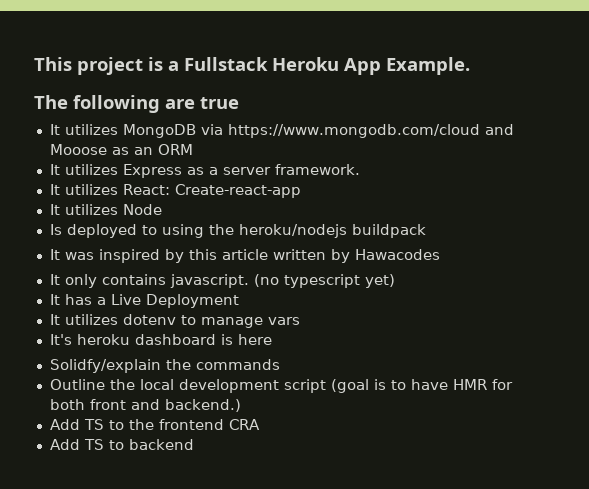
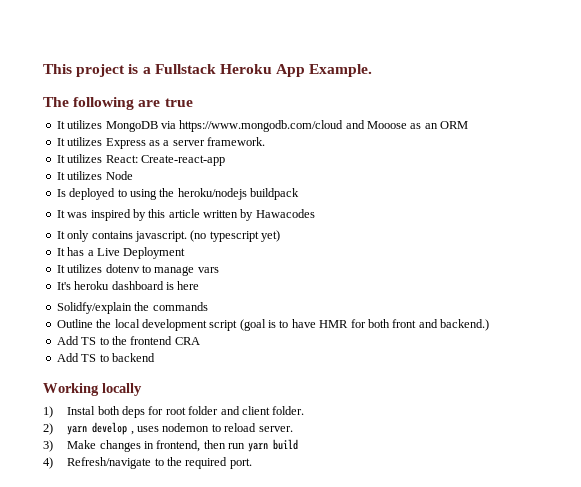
(194, 444) none -> [43,383,142,396] [43,406,305,418] [43,422,293,435] [43,439,298,452] [43,457,252,469] // Working locally // 1) Instal both deps for root folder and client folder. // 2) yarn develop , uses nodemon to reload server. // 3) Make changes in frontend, then run yarn build // 4) Refresh/navigate to the required port.

